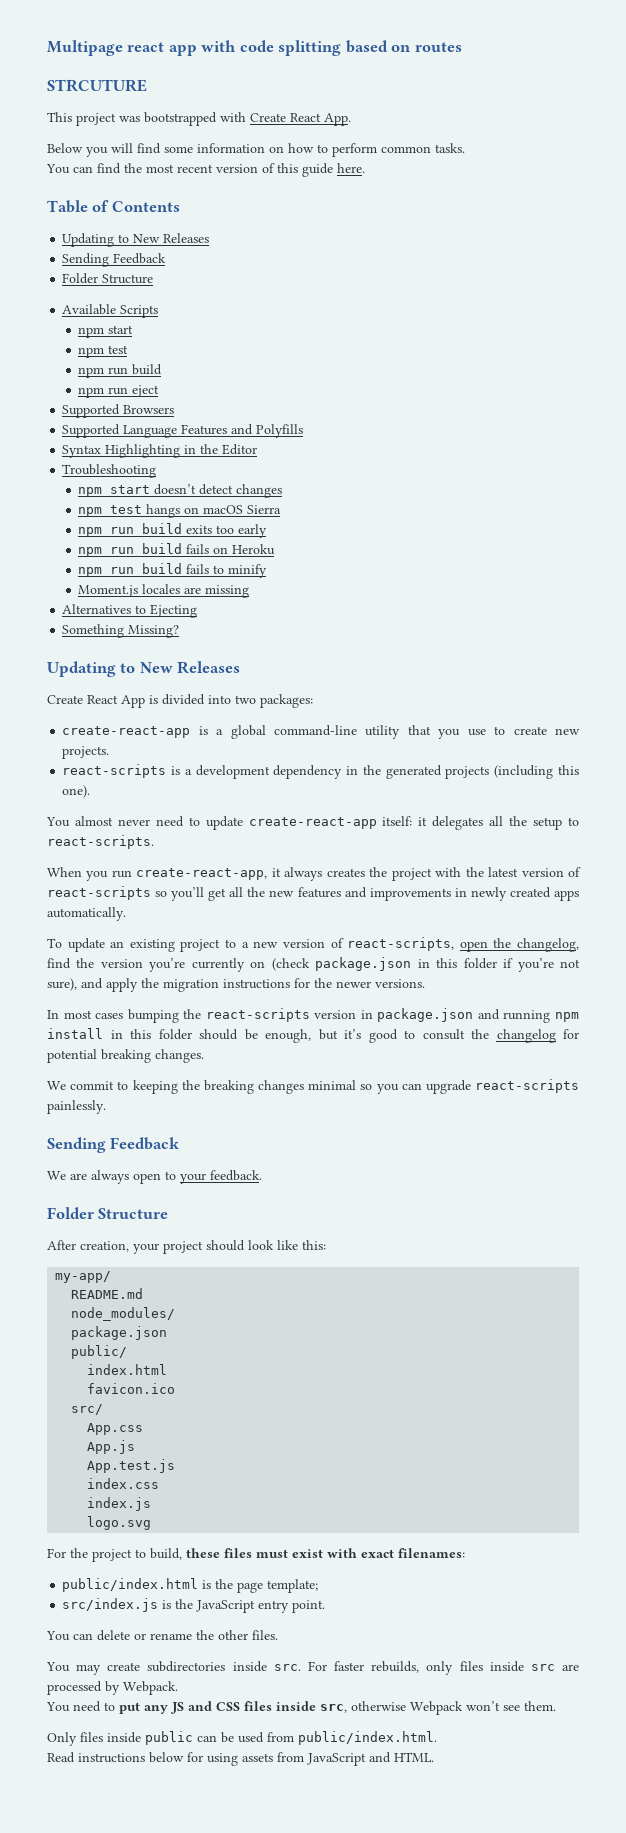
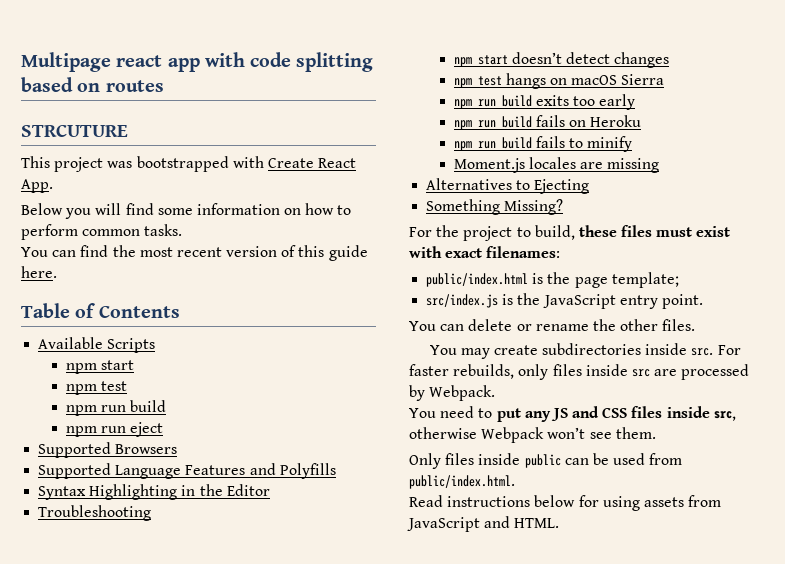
[62,233,210,247] [62,253,167,267] [62,273,154,284] // Updating to New Releases // Sending Feedback // Folder Structure -> (180, 311) none
[47,661,241,677] [47,694,313,708] [62,725,581,739] [62,746,110,759] [62,764,579,779] [62,785,91,798] [46,816,579,830] [47,835,154,849] [47,867,581,881] [47,886,579,901] [47,907,126,921] [47,937,580,952] [47,957,580,972] [47,978,425,992] [47,1008,579,1023] [47,1028,579,1043] [47,1049,204,1063] [47,1079,580,1094] [47,1100,106,1114] [47,1137,180,1153] [47,1170,262,1184] [47,1207,169,1219] [47,1240,326,1254] [55,1271,112,1283] [71,1288,144,1299] [71,1307,176,1321] [71,1326,168,1340] [71,1345,128,1359] [87,1364,168,1375] [87,1383,176,1394] [71,1404,104,1415] [87,1423,144,1435] [87,1440,136,1454] [87,1459,176,1473] [87,1478,160,1489] [87,1497,152,1511] [87,1516,152,1530] // Updating to New Releases // Create React App is divided into two packages: // create-react-app is a global command-line utility that you use to create new projects. // react-scripts is a development dependency in the generated projects (including this one). // You almost never need to update create-react-app itself: it delegates all the setup to react-scripts. // When you run create-react-app, it always creates the project with the latest version of react-scripts so you’ll get all the new features and improvements in newly created apps automatically. // To update an existing project to a new version of react-scripts, open the changelog, find the version you’re currently on (check package.json in this folder if you’re not sure), and apply the migration instructions for the newer versions. // In most cases bumping the react-scripts version in package.json and running npm install in this folder should be enough, but it’s good to consult the changelog for potential breaking changes. // We commit to keeping the breaking changes minimal so you can upgrade react-scripts painlessly. // Sending Feedback // We are always open to your feedback. // Folder Structure // After creation, your project should look like this: // my-app/ // README.md // node_modules/ // package.json // public/ // index.html // favicon.ico // src/ // App.css // App.js // App.test.js // index.css // index.js // logo.svg -> (564, 207) none

